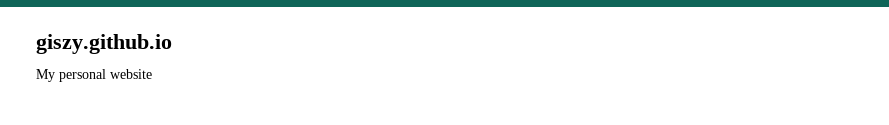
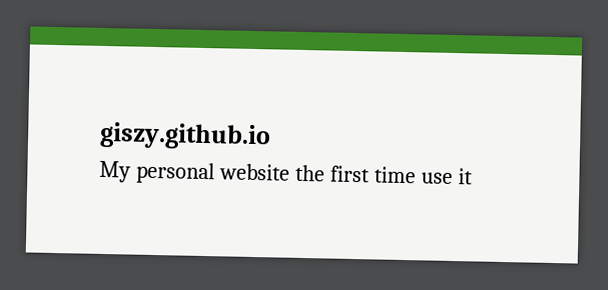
(152, 74) none -> [294,164,473,185] the first time use it

